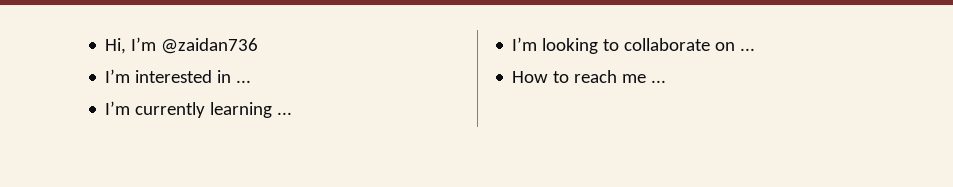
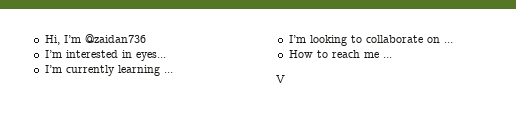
[236,80,252,83] ... -> [135,52,166,61] eyes...
(667, 81) none -> [276,75,285,83] // V

